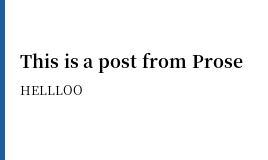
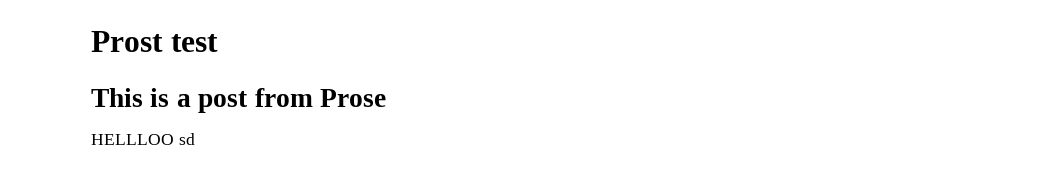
(20, 60) none -> [91,31,218,52] Prost test //
(83, 90) none -> [178,133,195,145] sd

